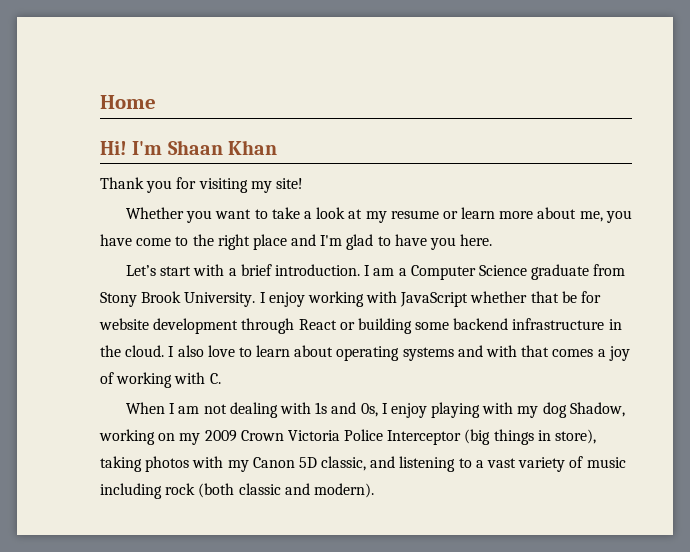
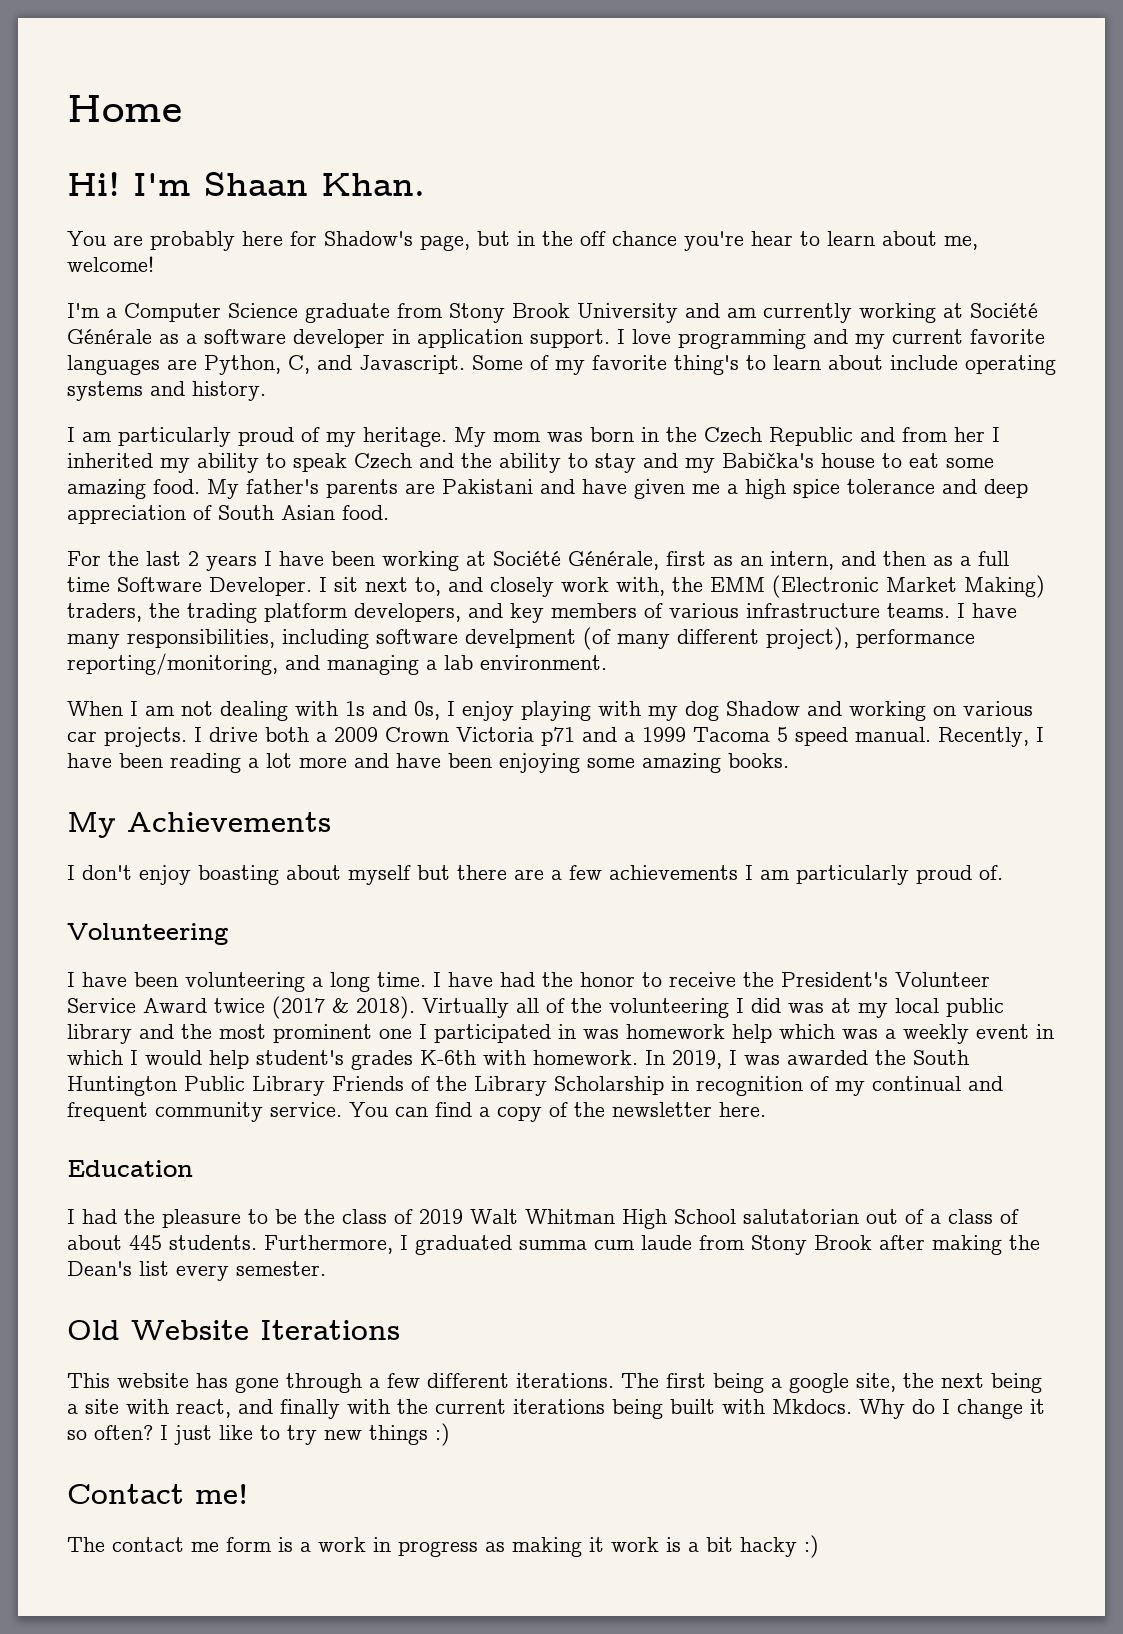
[227,140,277,155] [100,177,303,193] [126,207,632,223] [100,234,493,250] [126,264,395,276] Khan // Thank you for visiting my site! // Whether you want to take a look at my resume or learn more about me, you have come to the right place and I'm glad to have you here. // Let’s start with a brief introduction. I am -> [321,173,425,196] [67,231,978,251] [67,256,154,272] [67,303,100,318] Khan. // You are probably here for Shadow's page, but in the off chance you're hear to learn about me, welcome! // I'm
[184,291,602,307] [99,318,622,334] [100,345,334,357] University. I enjoy working with JavaScript whether that be for website development through React or building some backend infrastructure in the cloud. I also love to learn about -> [577,303,1038,323] [67,329,1045,349] [67,355,958,375] University and am currently working at Société Générale as a software developer in application support. I love programming and my current favorite languages are Python, C, and Javascript. Some of my favorite thing's to learn about include
[486,345,630,361] [100,372,221,388] with that comes a joy of working with C. -> [192,381,266,401] [67,427,1000,447] [67,453,994,473] [67,479,1028,499] [67,505,389,524] [67,551,1009,571] [67,575,1045,598] [67,603,1017,623] [67,627,975,650] [67,653,607,675] history. // I am particularly proud of my heritage. My mom was born in the Czech Republic and from her I inherited my ability to speak Czech and the ability to stay and my Babička's house to eat some amazing food. My father's parents are Pakistani and have given me a high spice tolerance and deep appreciation of South Asian food. // For the last 2 years I have been working at Société Générale, first as an intern, and then as a full time Software Developer. I sit next to, and closely work with, the EMM (Electronic Market Making) traders, the trading platform developers, and key members of various infrastructure teams. I have many responsibilities, including software develpment (of many different project), performance reporting/monitoring, and managing a lab environment.
[569,402,625,417] [99,429,597,445] [100,456,626,472] [100,483,374,499] Shadow, working on my 2009 Crown Victoria Police Interceptor (big things in store), taking photos with my Canon 5D classic, and listening to a vast variety of music including rock (both classic and modern). -> [726,701,1033,721] [67,727,1044,747] [67,753,789,773] [67,812,331,838] [67,865,1003,885] [67,923,228,945] [67,972,990,992] [67,996,1004,1019] [67,1024,1054,1044] [67,1050,969,1070] [67,1076,1003,1096] [67,1102,766,1122] [67,1160,193,1177] [67,1209,1019,1229] [67,1235,1040,1255] [67,1261,326,1281] [67,1320,400,1340] [67,1373,1042,1393] [67,1399,1045,1419] [67,1423,450,1446] [67,1484,248,1504] [67,1535,819,1558] Shadow and working on various car projects. I drive both a 2009 Crown Victoria p71 and a 1999 Tacoma 5 speed manual. Recently, I have been reading a lot more and have been enjoying some amazing books. // My Achievements // I don't enjoy boasting about myself but there are a few achievements I am particularly proud of. // Volunteering // I have been volunteering a long time. I have had the honor to receive the President's Volunteer Service Award twice (2017 & 2018). Virtually all of the volunteering I did was at my local public library and the most prominent one I participated in was homework help which was a weekly event in which I would help student's grades K-6th with homework. In 2019, I was awarded the South Huntington Public Library Friends of the Library Scholarship in recognition of my continual and frequent community service. You can find a copy of the newsletter here. // Education // I had the pleasure to be the class of 2019 Walt Whitman High School salutatorian out of a class of about 445 students. Furthermore, I graduated summa cum laude from Stony Brook after making the Dean's list every semester. // Old Website Iterations // This website has gone through a few different iterations. The first being a google site, the next being a site with react, and finally with the current iterations being built with Mkdocs. Why do I change it so often? I just like to try new things :) // Contact me! // The contact me form is a work in progress as making it work is a bit hacky :)

